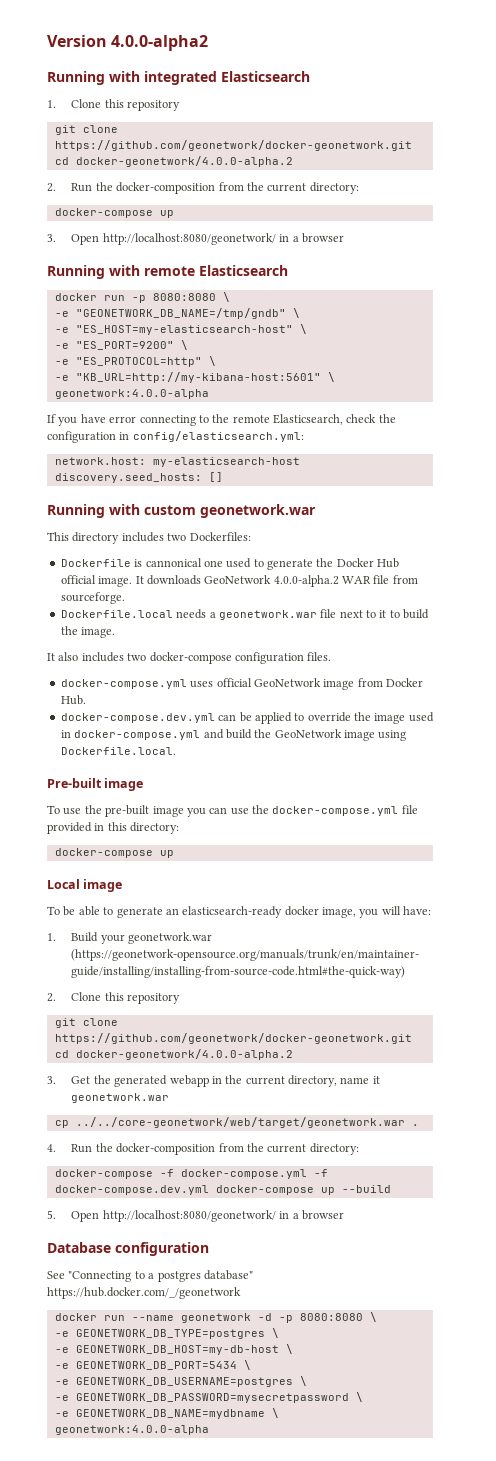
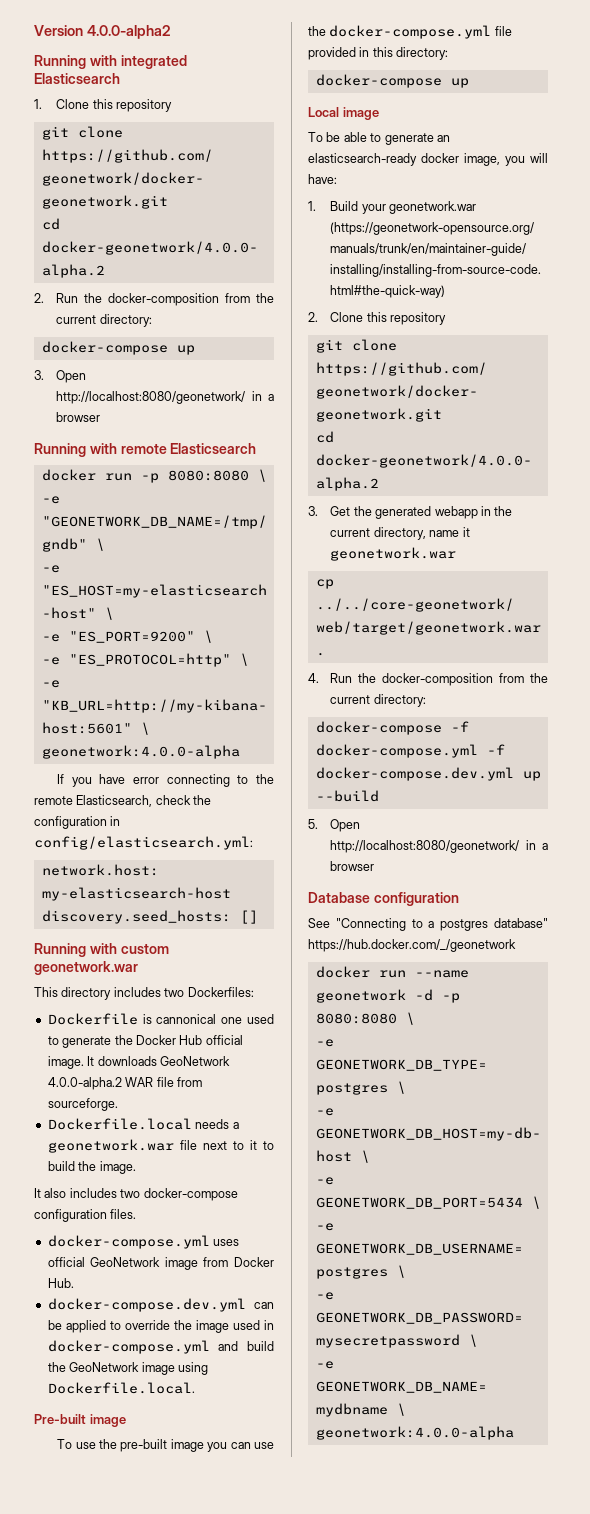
[215,1185,314,1195] docker-compose -> (514, 774) none

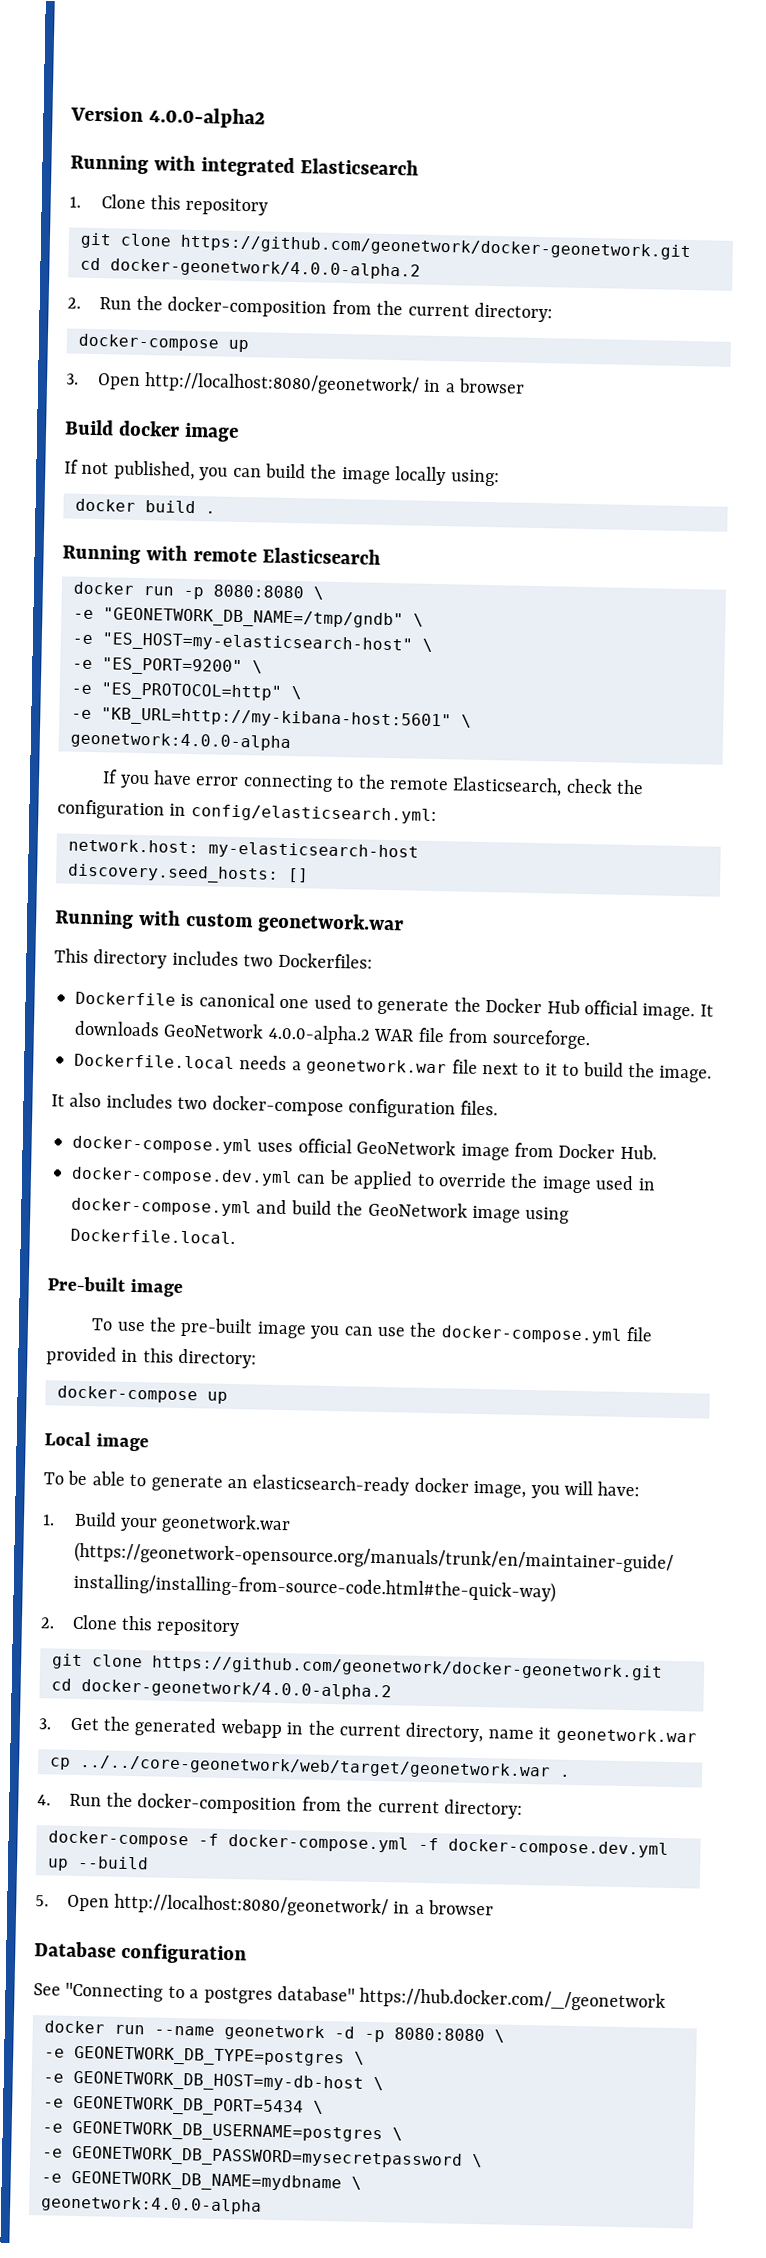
(101, 417) none -> [64,419,239,442] [64,459,500,487] [75,498,216,514] // Build docker image // If not published, you can build the image locally using: // docker build .
[156,1014,217,1024] cannonical -> [198,992,275,1008] canonical

